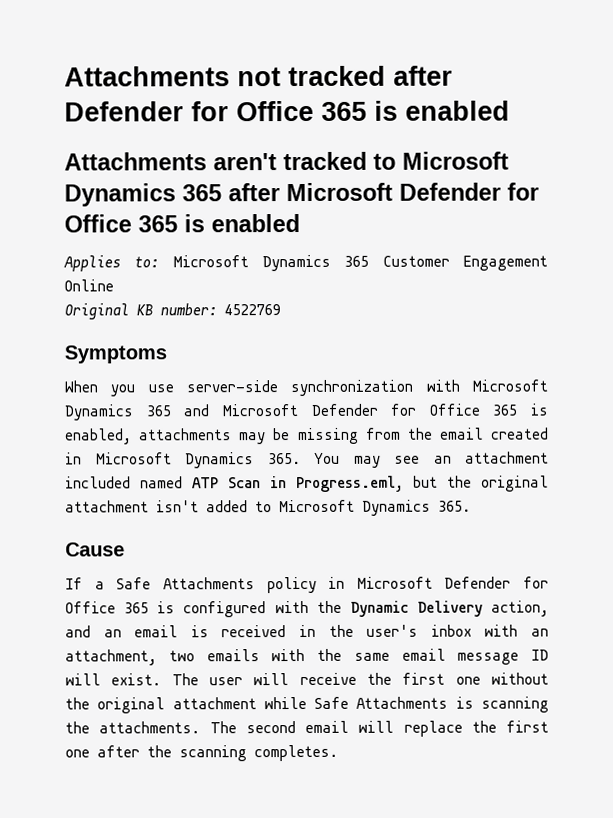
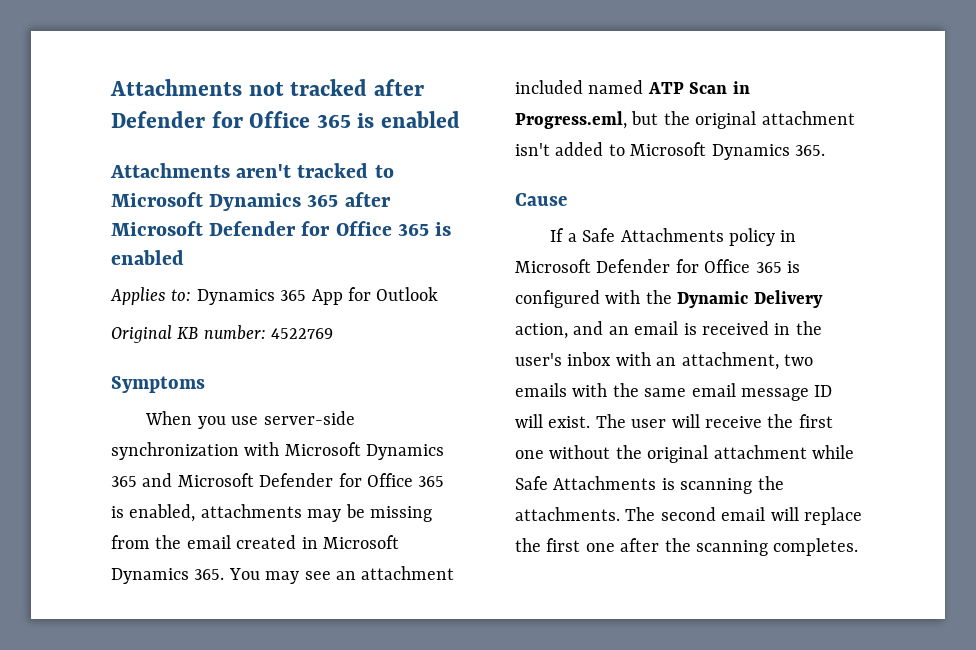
[172,254,548,272] [64,279,114,292] Microsoft Dynamics 365 Customer Engagement Online -> [196,287,439,305] Dynamics 365 App for Outlook

